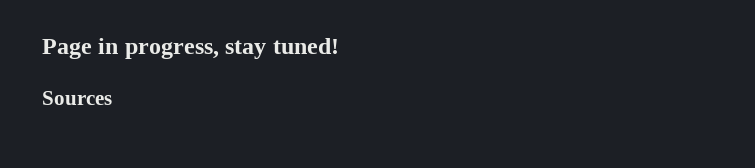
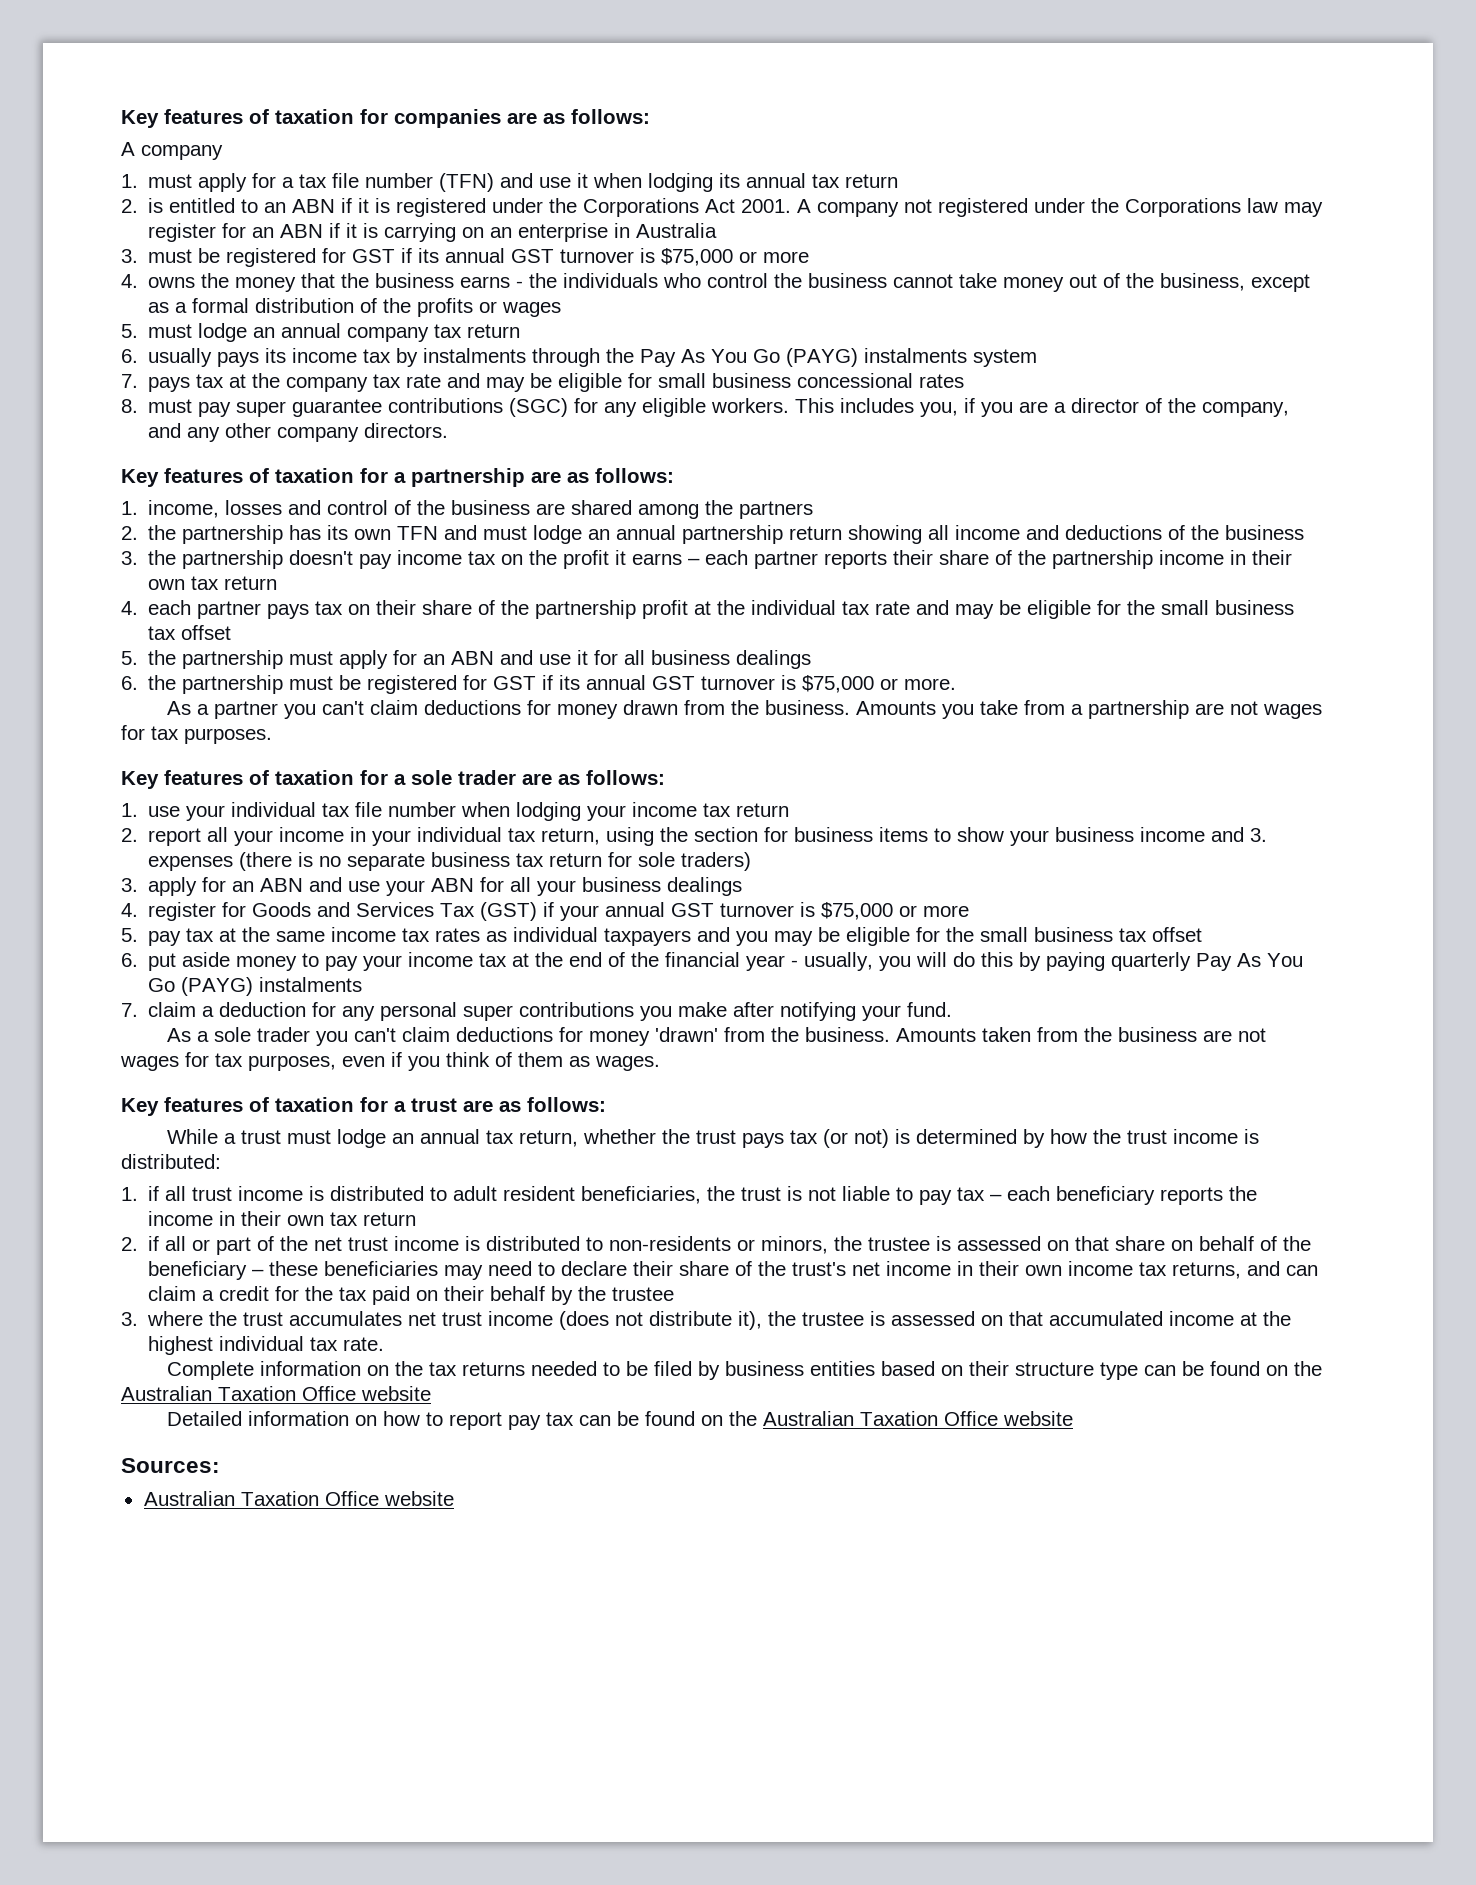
[42,38,339,59] [42,91,112,105] Page in progress, stay tuned! // Sources -> [121,109,650,128] [121,142,223,160] [121,173,899,192] [121,198,1324,217] [148,223,718,242] [121,248,810,267] [121,273,1311,292] [148,298,562,317] [121,323,521,342] [121,348,1038,367] [121,373,965,392] [121,398,1290,417] [148,423,449,442] [121,468,674,487] [121,500,814,519] [121,525,1305,544] [121,550,1293,569] [148,576,278,590] [121,600,1295,619] [148,625,232,640] [121,650,812,669] [121,675,957,694] [166,700,1322,719] [121,725,272,744] [121,770,665,789] [121,802,790,821] [121,827,1268,846] [148,852,752,871] [121,877,743,896] [121,902,970,921] [121,927,1203,946] [121,952,1304,971] [148,977,363,996] [121,1002,953,1021] [166,1027,1266,1046] [120,1052,660,1071] [121,1097,606,1116] [166,1129,1259,1148] [121,1154,221,1169] [121,1186,1258,1205] [148,1211,417,1226] [121,1236,1312,1255] [148,1261,1319,1280] [148,1286,675,1305] [121,1311,1292,1330] [148,1336,385,1355] [166,1361,1322,1380] [121,1386,431,1401] [166,1411,1073,1430] [121,1458,220,1473] [143,1491,454,1506] Key features of taxation for companies are as follows: // A company // 1. must apply for a tax file number (TFN) and use it when lodging its annual tax return // 2. is entitled to an ABN if it is registered under the Corporations Act 2001. A company not registered under the Corporations law may register for an ABN if it is carrying on an enterprise in Australia // 3. must be registered for GST if its annual GST turnover is $75,000 or more // 4. owns the money that the business earns - the individuals who control the business cannot take money out of the business, except as a formal distribution of the profits or wages // 5. must lodge an annual company tax return // 6. usually pays its income tax by instalments through the Pay As You Go (PAYG) instalments system // 7. pays tax at the company tax rate and may be eligible for small business concessional rates // 8. must pay super guarantee contributions (SGC) for any eligible workers. This includes you, if you are a director of the company, and any other company directors. // Key features of taxation for a partnership are as follows: // 1. income, losses and control of the business are shared among the partners // 2. the partnership has its own TFN and must lodge an annual partnership return showing all income and deductions of the business // 3. the partnership doesn't pay income tax on the profit it earns – each partner reports their share of the partnership income in their own tax return // 4. each partner pays tax on their share of the partnership profit at the individual tax rate and may be eligible for the small business tax offset // 5. the partnership must apply for an ABN and use it for all business dealings // 6. the partnership must be registered for GST if its annual GST turnover is $75,000 or more. // As a partner you can't claim deductions for money drawn from the business. Amounts you take from a partnership are not wages for tax purposes. // Key features of taxation for a sole trader are as follows: // 1. use your individual tax file number when lodging your income tax return // 2. report all your income in your individual tax return, using the section for business items to show your business income and 3. expenses (there is no separate business tax return for sole traders) // 3. apply for an ABN and use your ABN for all your business dealings // 4. register for Goods and Services Tax (GST) if your annual GST turnover is $75,000 or more // 5. pay tax at the same income tax rates as individual taxpayers and you may be eligible for the small business tax offset // 6. put aside money to pay your income tax at the end of the financial year - usually, you will do this by paying quarterly Pay As You Go (PAYG) instalments // 7. claim a deduction for any personal super contributions you make after notifying your fund. // As a sole trader you can't claim deductions for money 'drawn' from the business. Amounts taken from the business are not wages for tax purposes, even if you think of them as wages. // Key features of taxation for a trust are as follows: // While a trust must lodge an annual tax return, whether the trust pays tax (or not) is determined by how the trust income is distributed: // 1. if all trust income is distributed to adult resident beneficiaries, the trust is not liable to pay tax – each beneficiary reports the income in their own tax return // 2. if all or part of the net trust income is distributed to non-residents or minors, the trustee is assessed on that share on behalf of the beneficiary – these beneficiaries may need to declare their share of the trust's net income in their own income tax returns, and can claim a credit for the tax paid on their behalf by the trustee // 3. where the trust accumulates net trust income (does not distribute it), the trustee is assessed on that accumulated income at the highest individual tax rate. // Complete information on the tax returns needed to be filed by business entities based on their structure type can be found on the Australian Taxation Office website // Detailed information on how to report pay tax can be found on the Australian Taxation Office website // Sources: // Australian Taxation Office website

